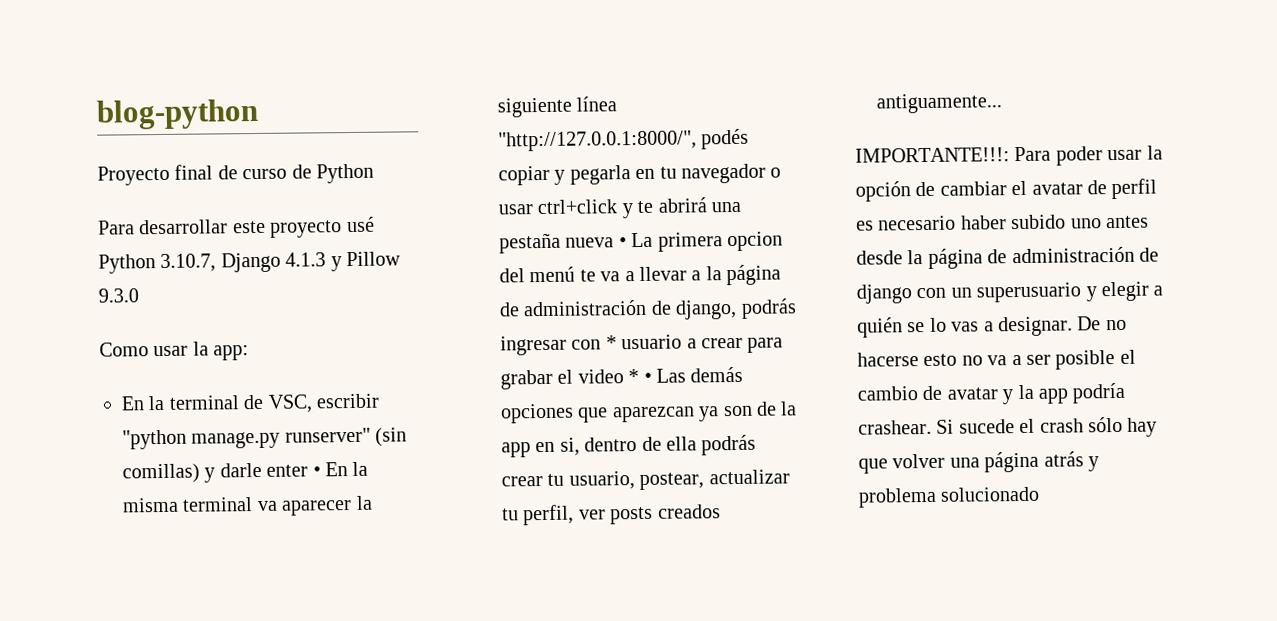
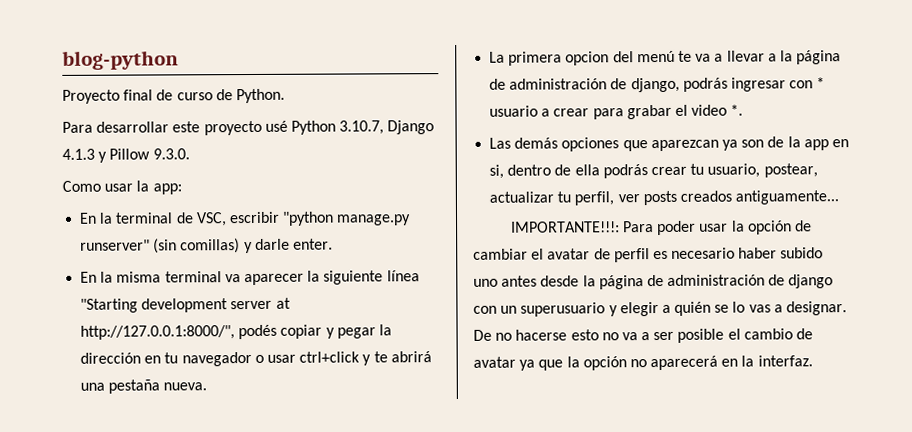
[316,163,374,184] Python -> [235,88,285,104] Python.
[98,288,139,303] 9.3.0 -> [152,148,190,160] 9.3.0.
[266,464,321,477] enter • -> [292,238,333,250] enter. //
[498,128,750,152] [498,165,631,186] "http://127.0.0.1:8000/", podés copiar y pegarla -> [80,297,291,313] [80,324,392,340] [80,352,142,364] "Starting development server at http://127.0.0.1:8000/", podés copiar y pegar la dirección
[565,237,627,248] nueva • -> [163,382,208,391] nueva. //
[628,368,652,384] * • -> [730,104,744,116] *. //
[1002,382,1126,405] [858,416,1158,437] [858,451,1099,474] [858,486,1041,508] y la app podría crashear. Si sucede el crash sólo hay que volver una página atrás y problema solucionado -> [519,355,813,371] ya que la opción no aparecerá en la interfaz.

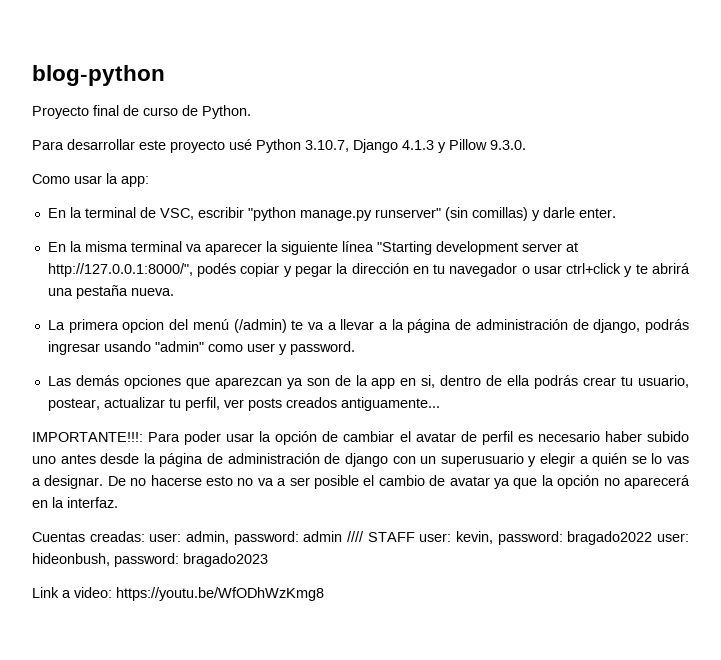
(675, 56) none -> [233,319,287,333] (/admin)
[789,77,826,89] [489,104,744,120] con * usuario a crear para grabar el video *. -> [103,341,355,355] usando "admin" como user y password.
(813, 361) none -> [32,531,689,545] [32,553,268,567] [32,587,324,601] // Cuentas creadas: user: admin, password: admin //// STAFF user: kevin, password: bragado2022 user: hideonbush, password: bragado2023 // Link a video: https://youtu.be/WfODhWzKmg8

